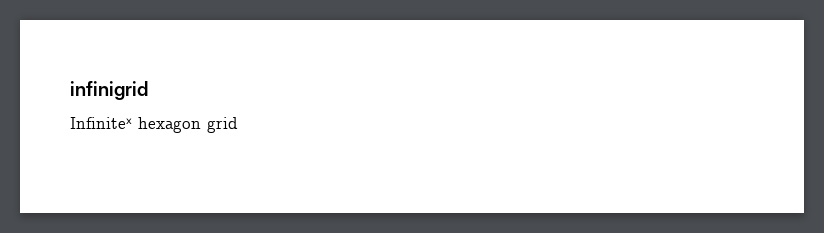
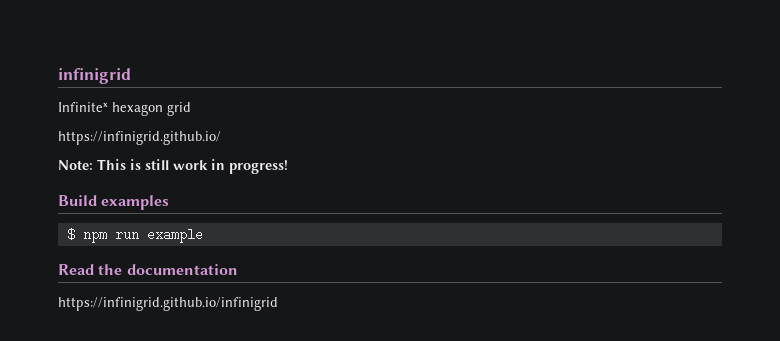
(238, 125) none -> [58,131,221,145] [58,159,288,174] [58,195,170,210] [66,228,203,243] [58,264,238,275] [58,297,278,311] // https://infinigrid.github.io/ // Note: This is still work in progress! // Build examples // $ npm run example // Read the documentation // https://infinigrid.github.io/infinigrid

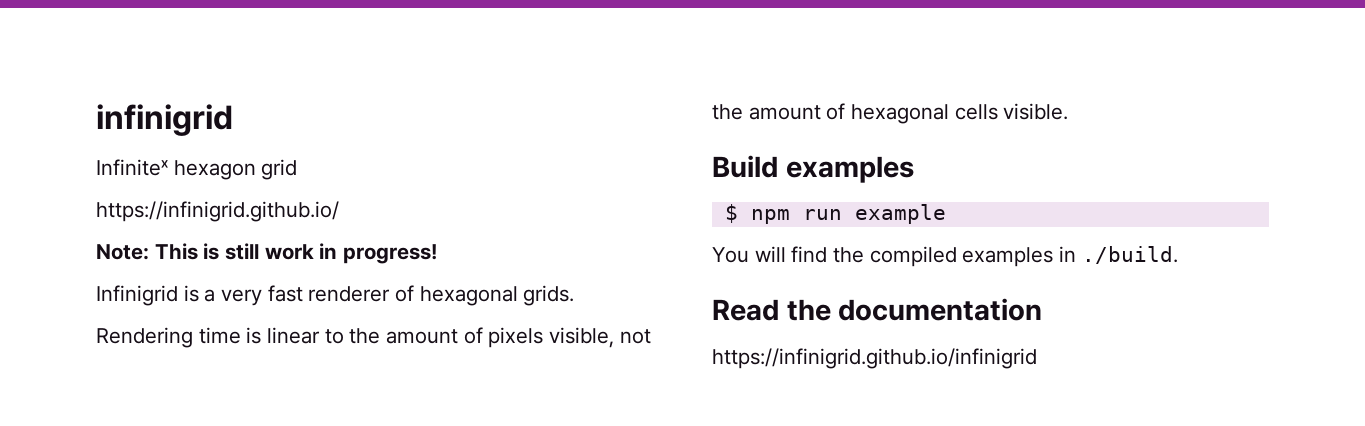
(288, 167) none -> [96,285,575,306] [96,327,651,348] [712,103,1069,124] // Infinigrid is a very fast renderer of hexagonal grids. // Rendering time is linear to the amount of pixels visible, not the amount of hexagonal cells visible.
(203, 235) none -> [712,246,1178,267] // You will find the compiled examples in ./build.

